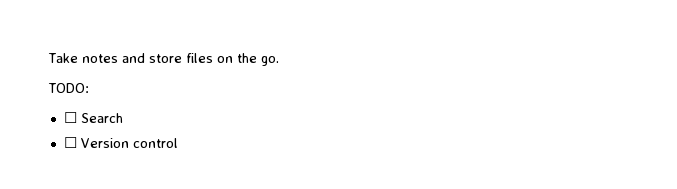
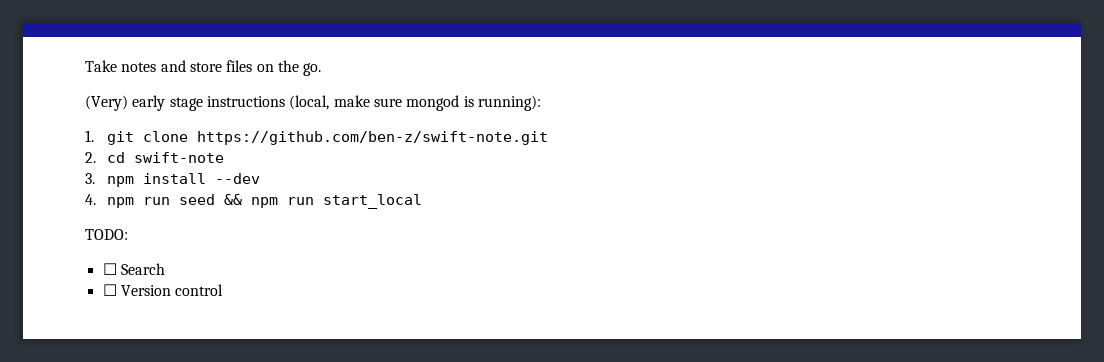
(279, 61) none -> [85,95,541,111] [85,130,549,145] [85,152,225,163] [85,173,261,187] [85,194,423,209] // (Very) early stage instructions (local, make sure mongod is running): // 1. git clone https://github.com/ben-z/swift-note.git // 2. cd swift-note // 3. npm install --dev // 4. npm run seed && npm run start_local

